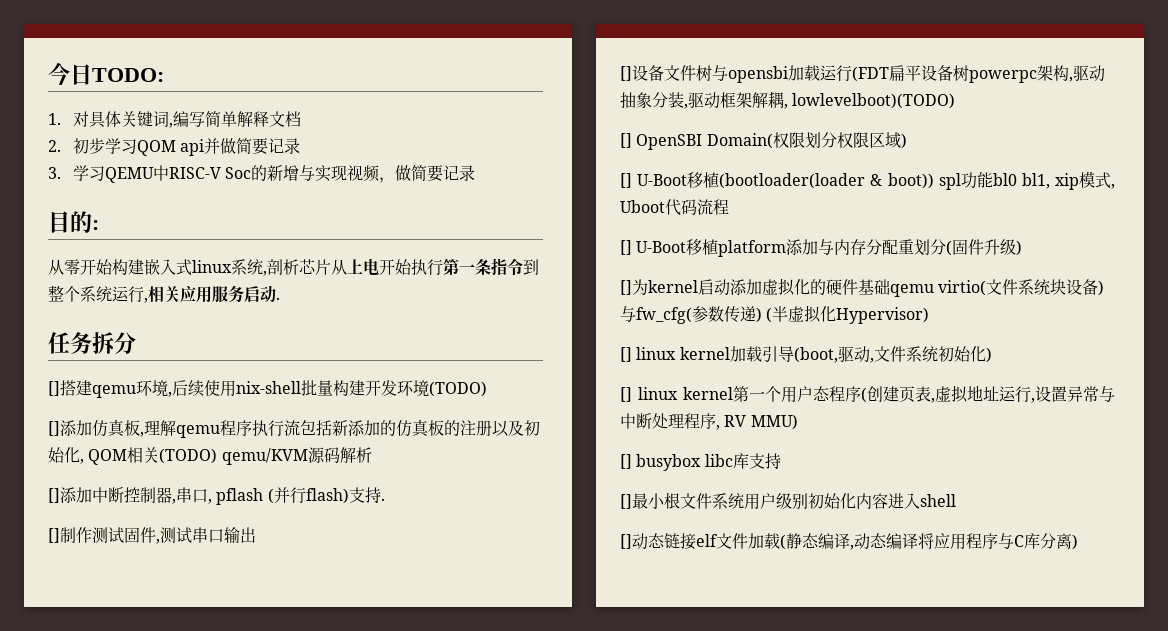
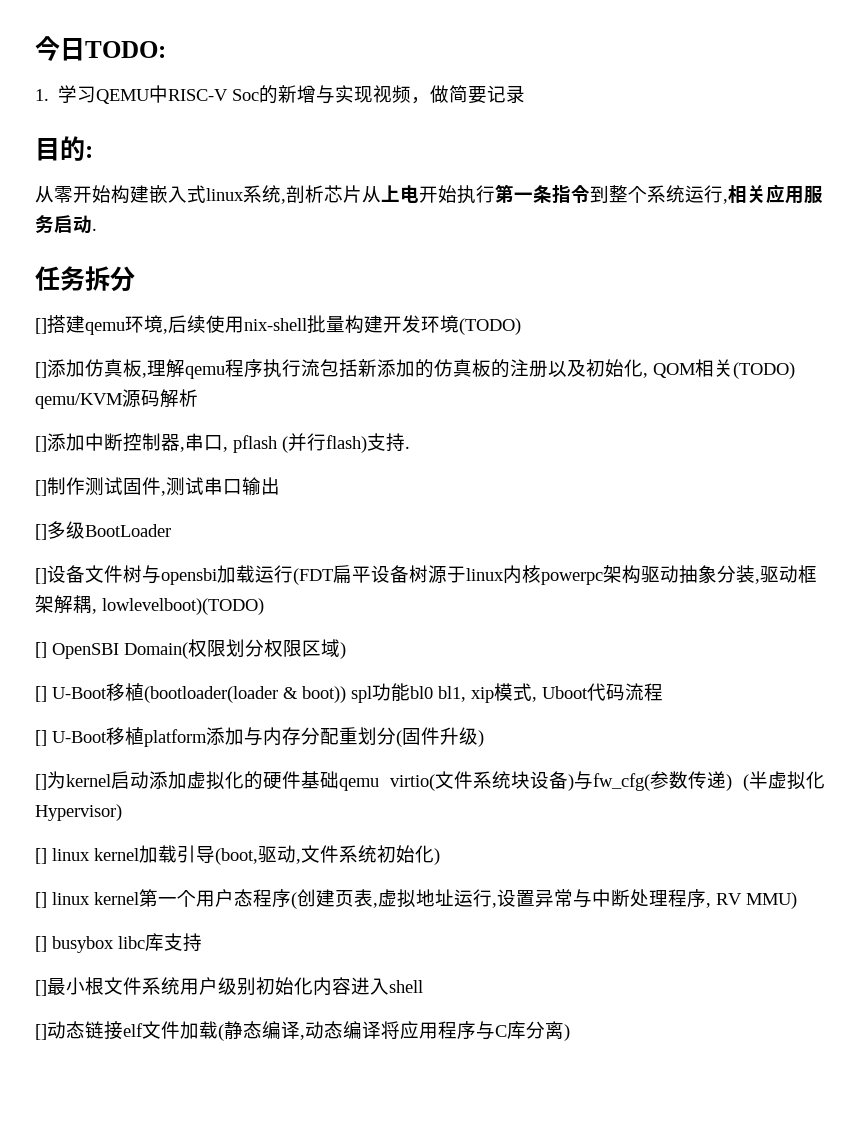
[72,111,301,128] [48,138,300,156] [48,167,61,179] 对具体关键词,编写简单解释文档 // 2.初步学习QOM api并做简要记录 // 3. -> (49, 95) none
(256, 535) none -> [35,521,171,540] // []多级BootLoader
(969, 73) none -> [428,565,541,584] 源于linux内核
[1069,77,1073,82] , -> (641, 574) none

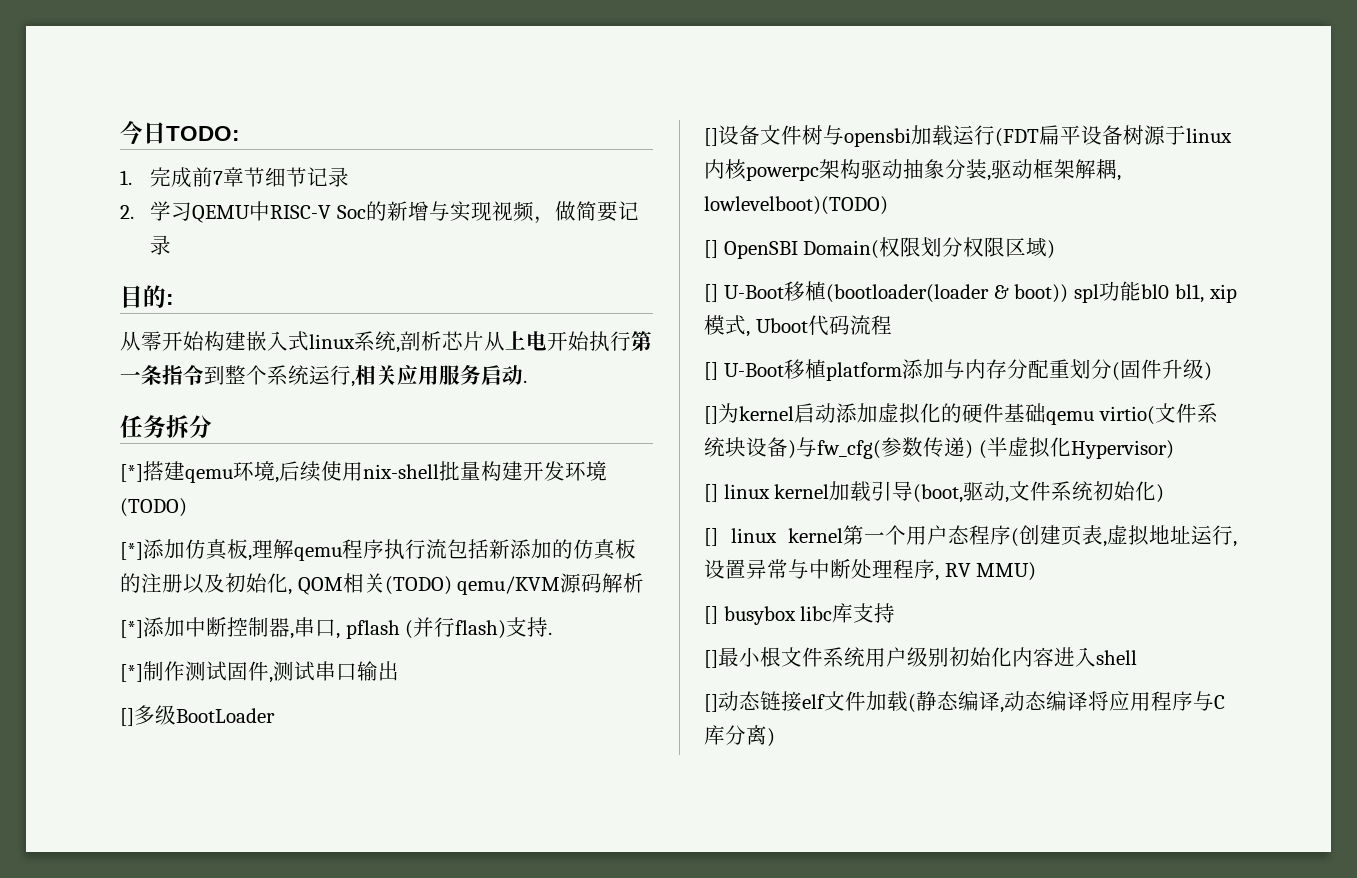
(49, 95) none -> [150,167,350,188] [120,205,134,219] 完成前7章节细节记录 // 2.
[35,318,47,334] [] -> [120,464,143,482] [*]
[35,362,47,378] [] -> [120,542,143,560] [*]
[35,436,47,452] [] -> [120,620,143,638] [*]
[35,480,47,496] [] -> [120,664,143,682] [*]

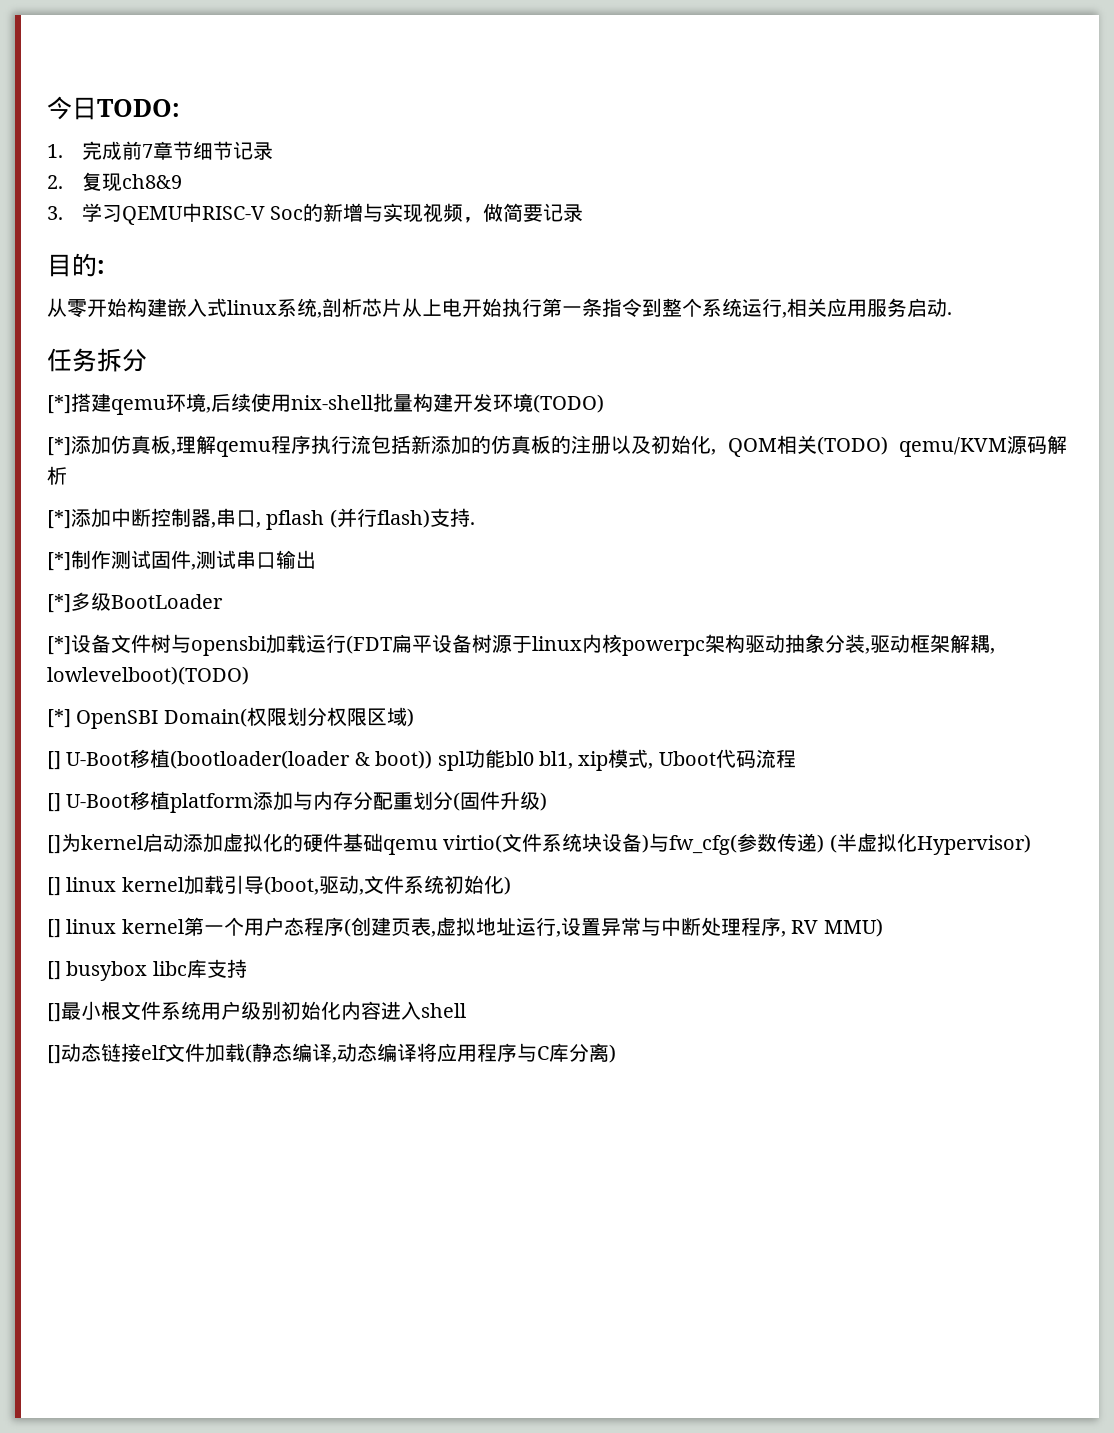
(134, 212) none -> [81,172,182,192] [47,206,63,220] 复现ch8&9 // 3.
[120,708,134,726] [] -> [47,594,71,613] [*]
[704,128,718,146] [] -> [47,636,71,655] [*]
[704,240,718,258] [] -> [47,709,71,728] [*]

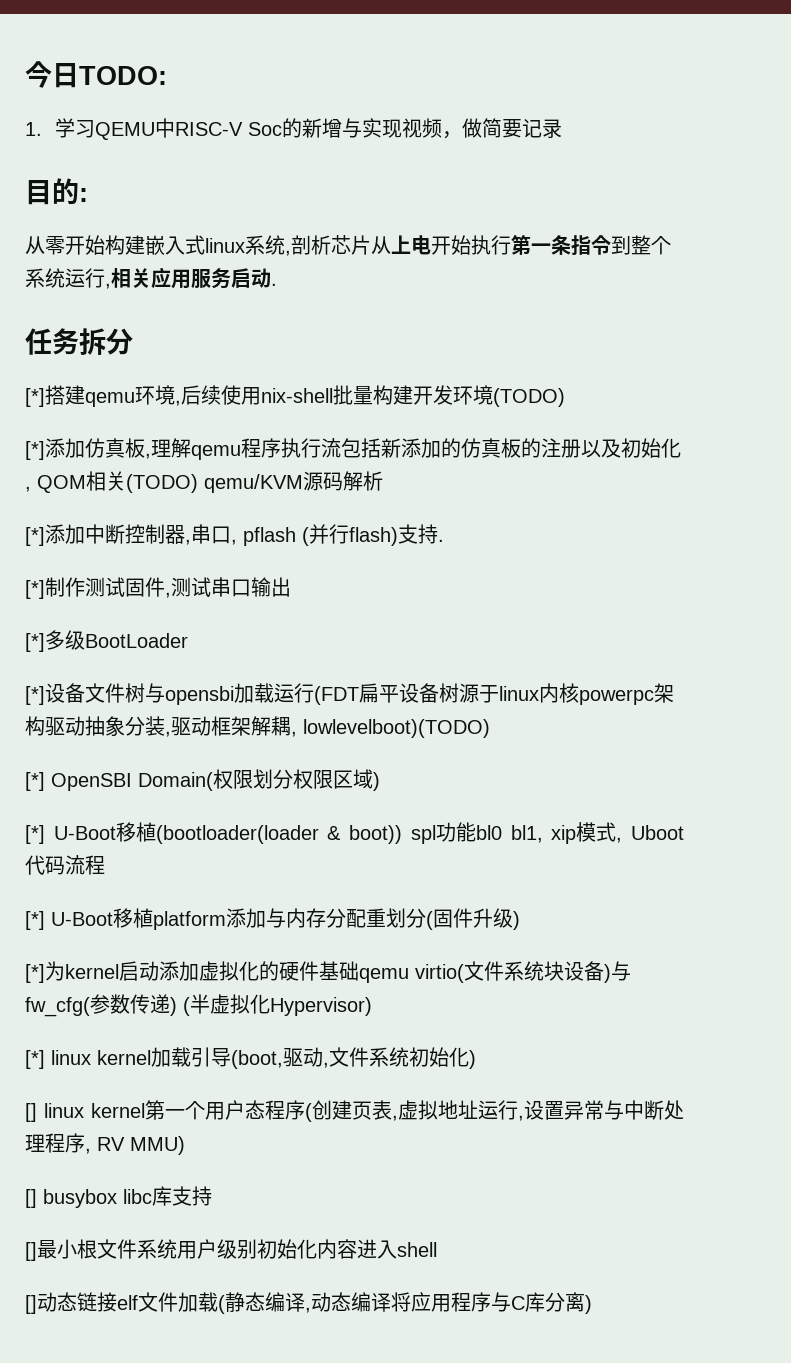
[81,141,273,160] [47,172,182,192] [47,206,63,220] 完成前7章节细节记录 // 2.复现ch8&9 // 3. -> (42, 129) none
[47,751,61,770] [] -> [25,825,45,844] [*]
[47,793,61,812] [] -> [25,911,45,930] [*]
[47,835,61,854] [] -> [25,964,45,983] [*]
[47,877,61,896] [] -> [25,1050,45,1069] [*]

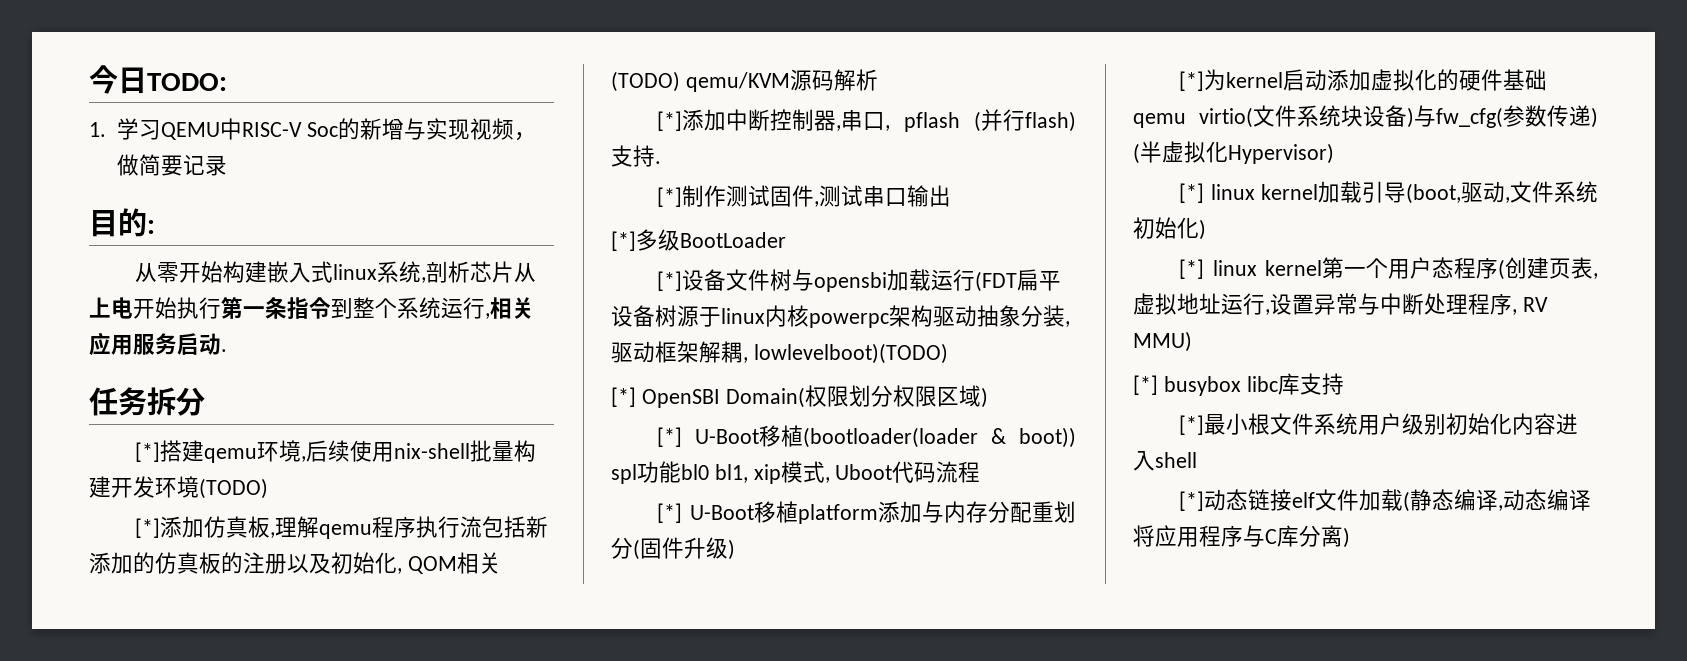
[25,1103,37,1122] [] -> [1179,259,1205,279] [*]
[25,1189,37,1208] [] -> [1133,375,1158,395] [*]
[25,1242,37,1261] [] -> [1179,415,1205,435] [*]
[25,1295,37,1314] [] -> [1179,491,1205,511] [*]

